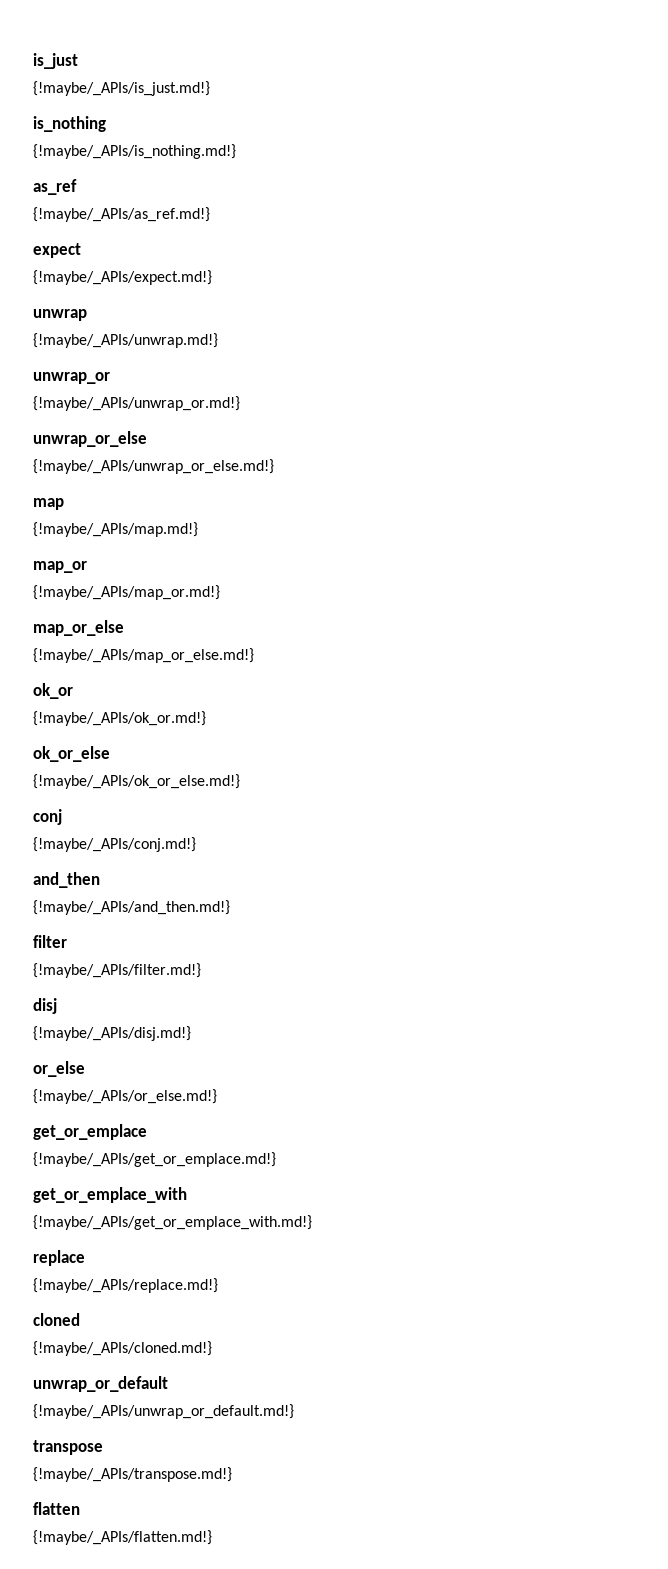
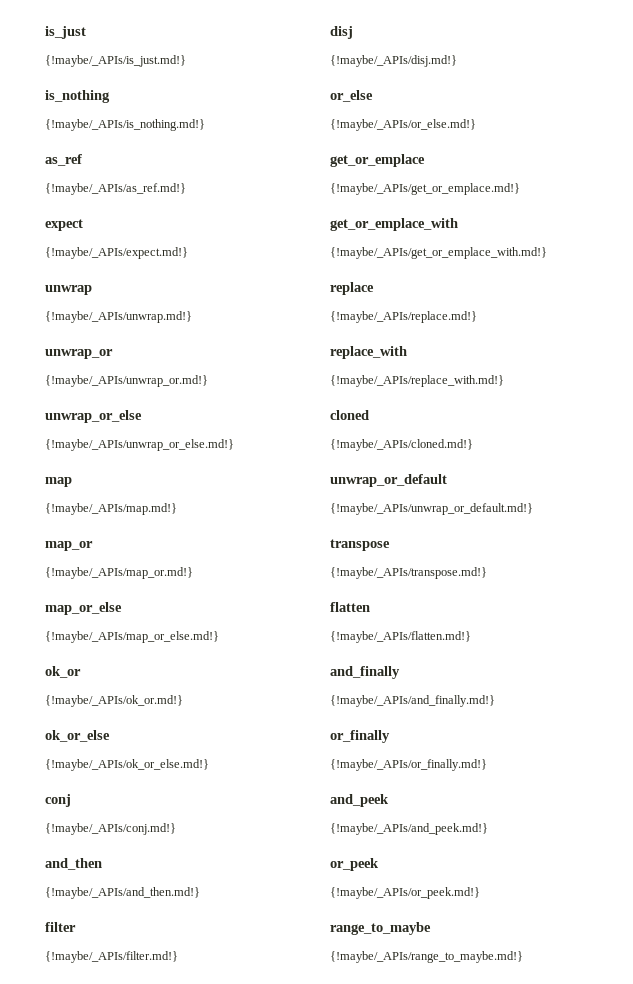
(218, 1285) none -> [330,346,407,359] [330,375,504,387] // replace_with // {!maybe/_APIs/replace_with.md!}
(212, 1537) none -> [330,666,400,679] [330,695,495,707] [330,730,390,743] [330,759,487,771] [330,794,389,807] [330,823,488,835] [330,858,379,871] [330,887,480,899] [330,922,431,935] [330,951,523,963] // and_finally // {!maybe/_APIs/and_finally.md!} // or_finally // {!maybe/_APIs/or_finally.md!} // and_peek // {!maybe/_APIs/and_peek.md!} // or_peek // {!maybe/_APIs/or_peek.md!} // range_to_maybe // {!maybe/_APIs/range_to_maybe.md!}

